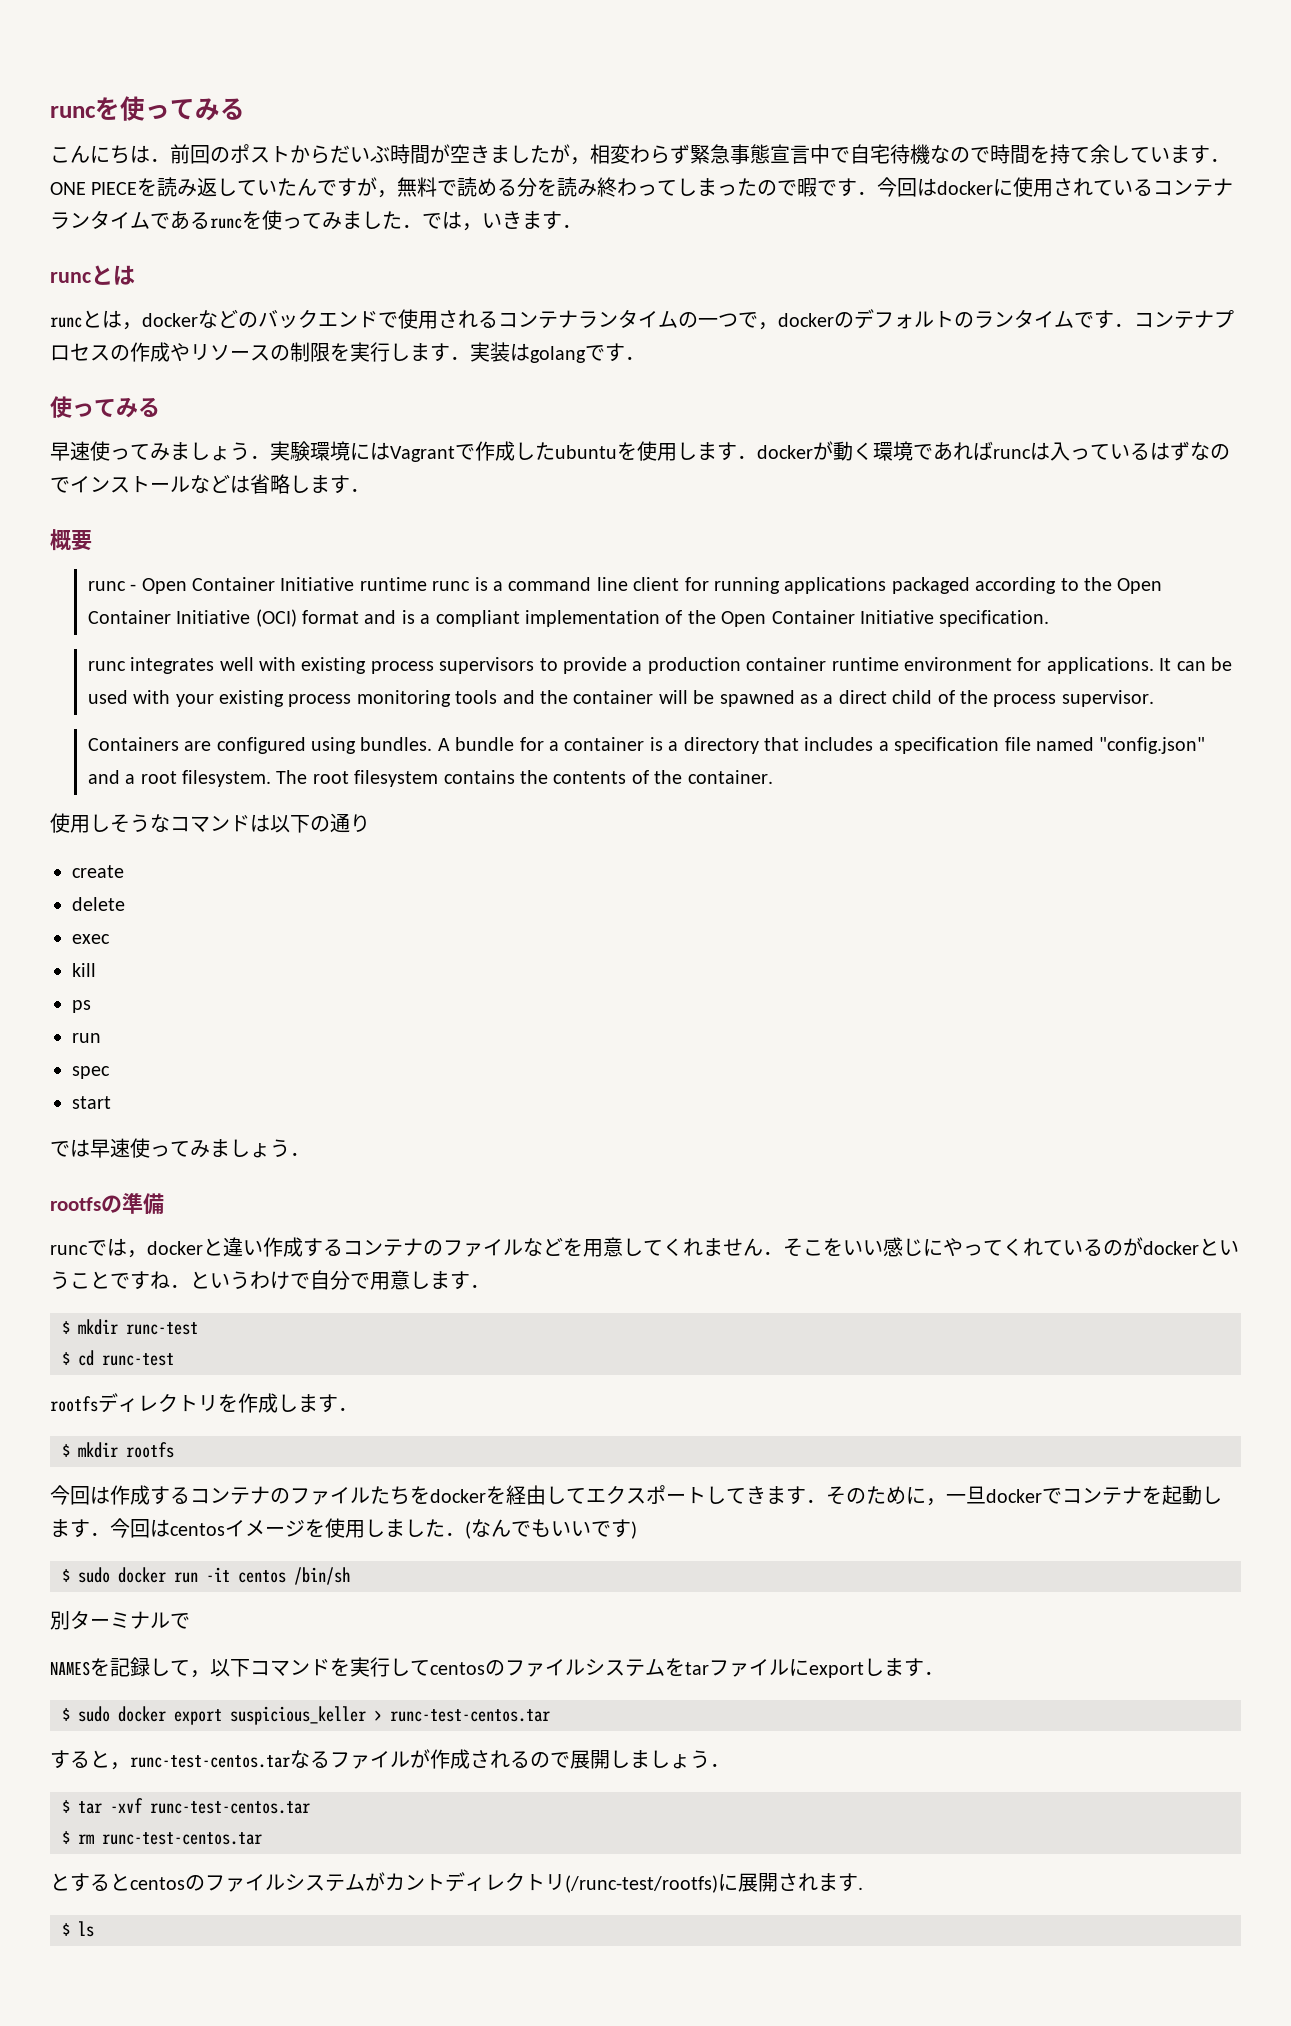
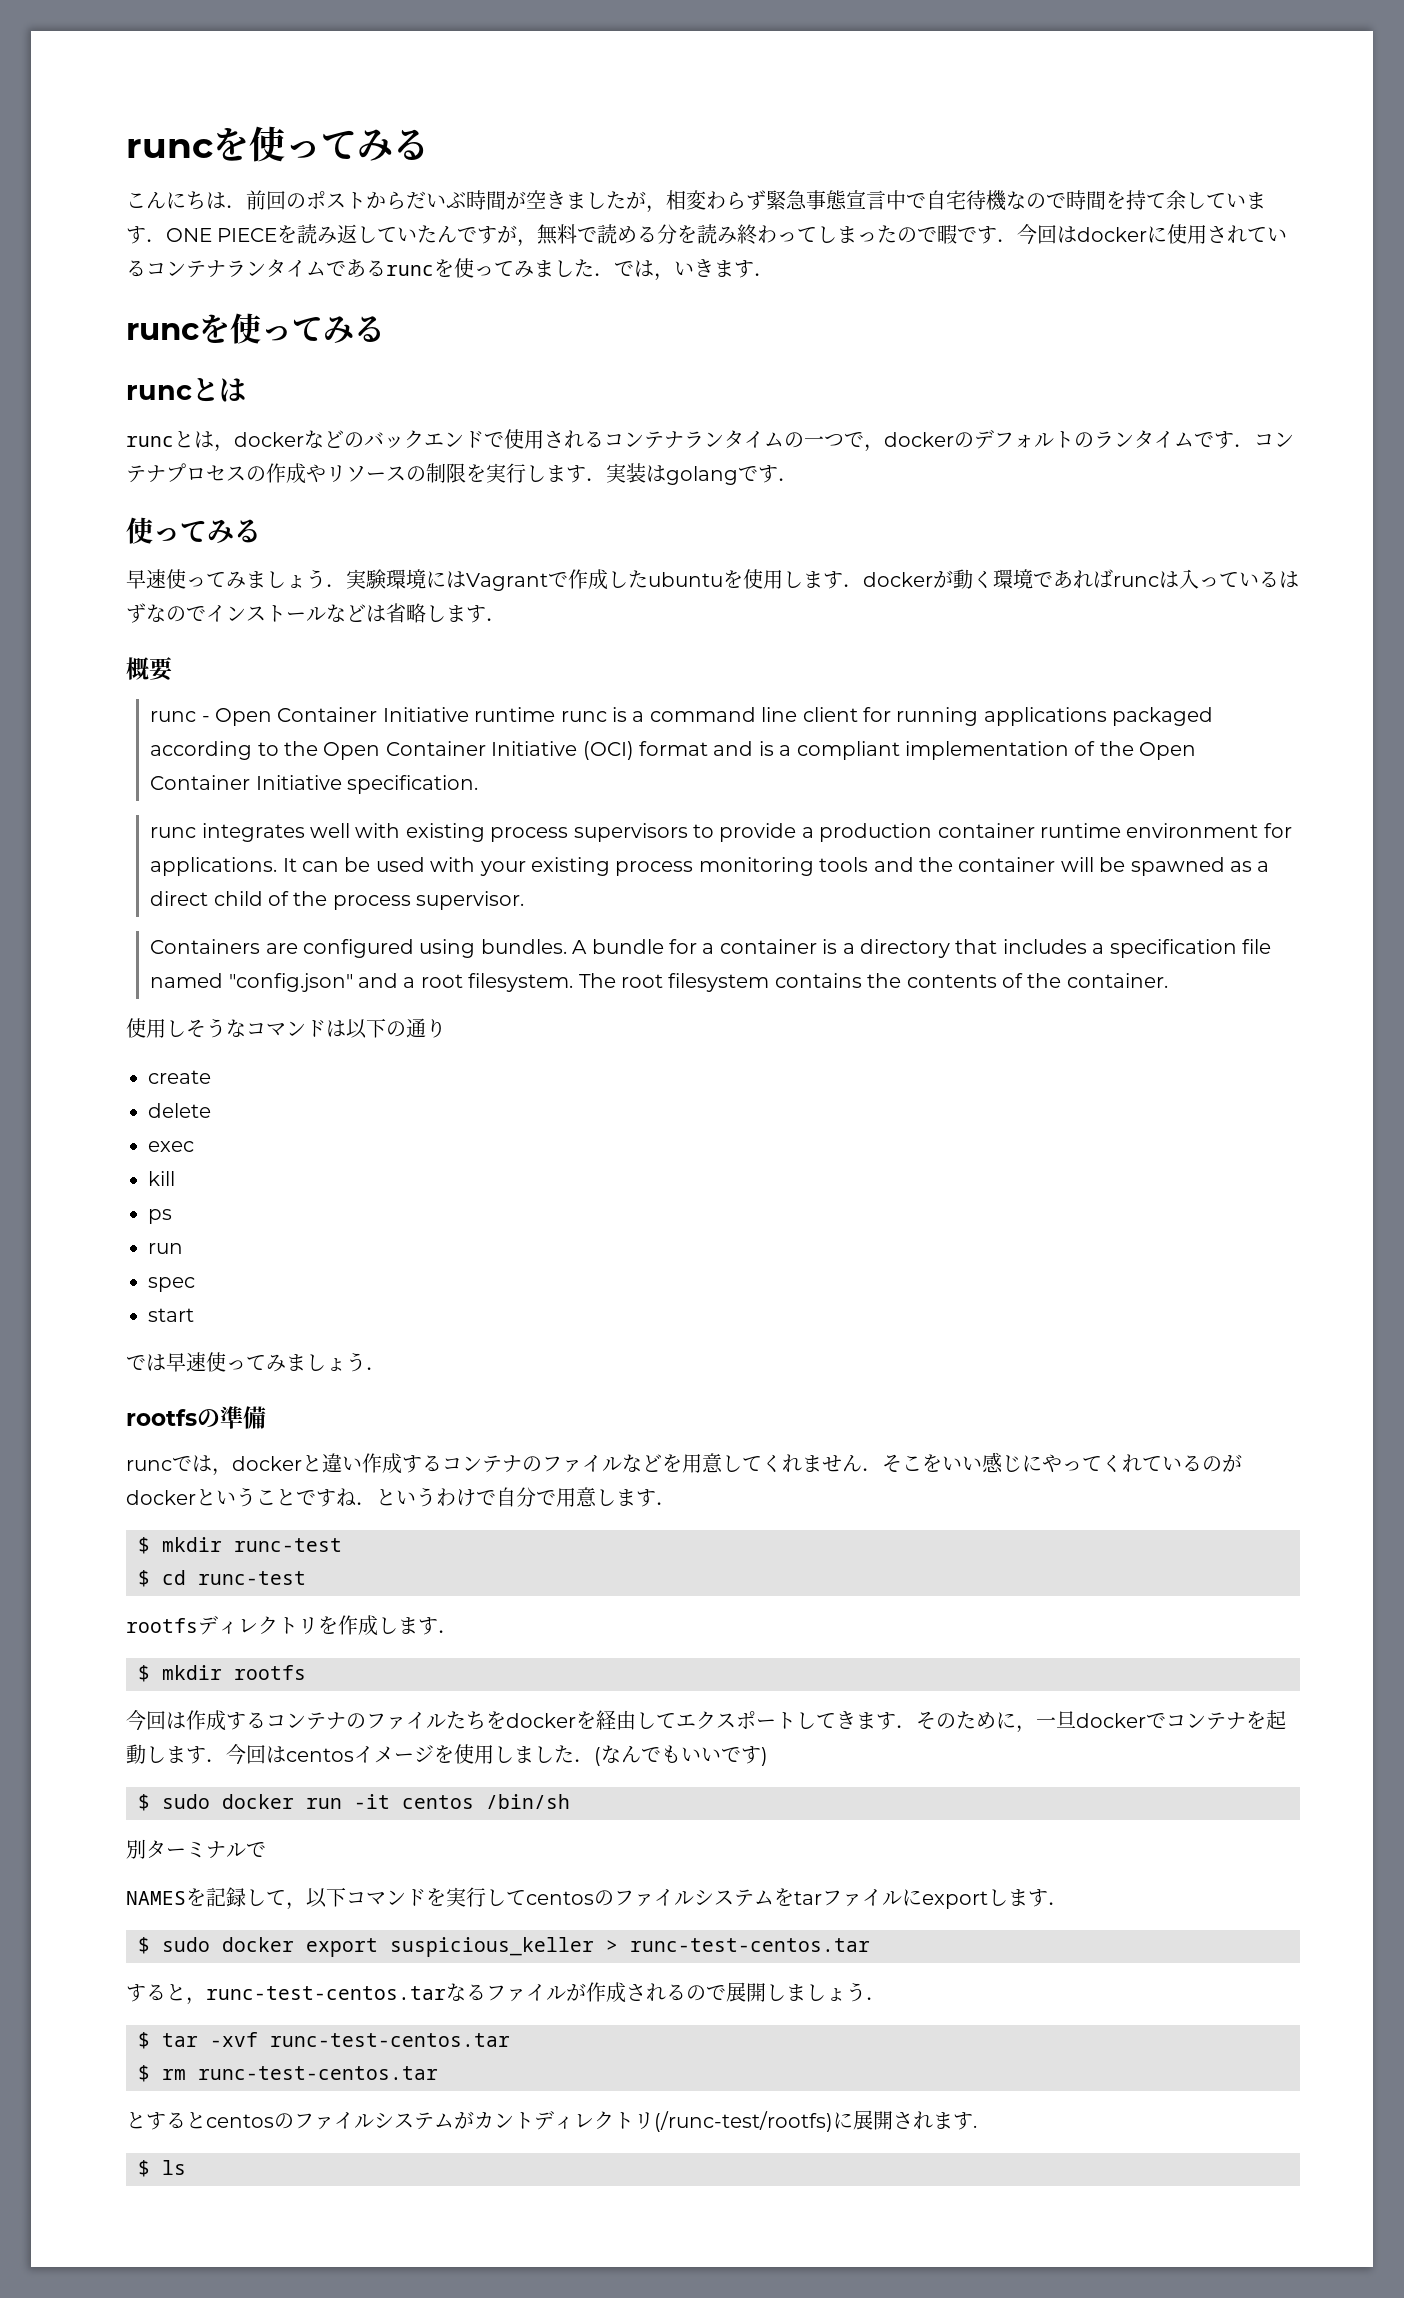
(582, 226) none -> [126,313,385,344] // runcを使ってみる

